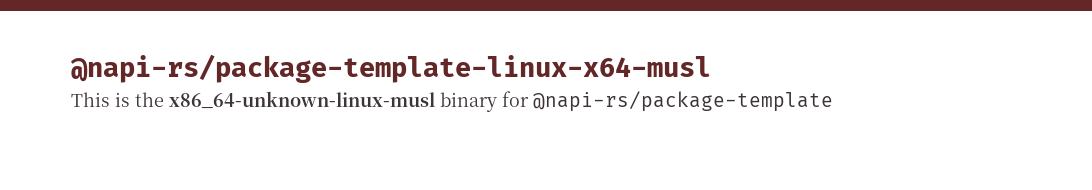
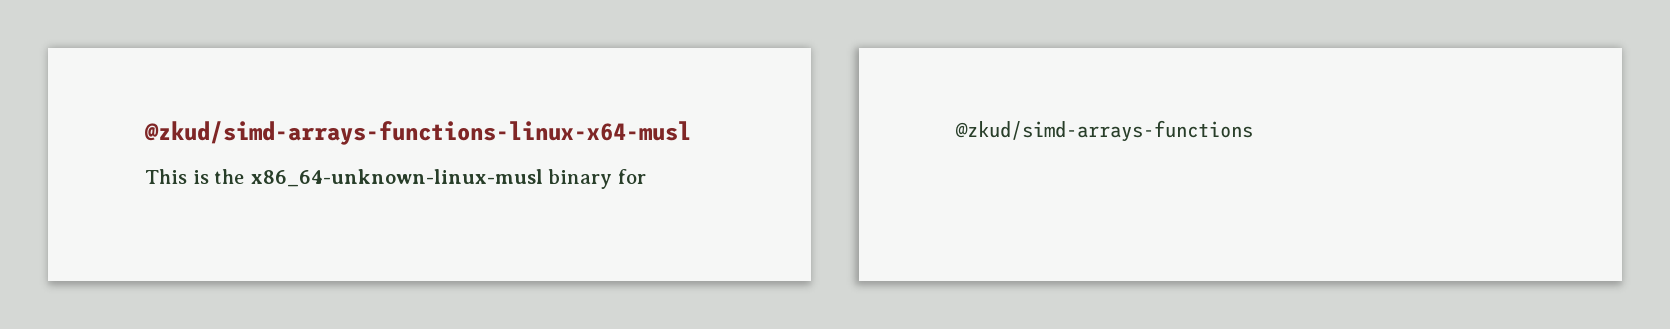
[70,54,711,83] @napi-rs/package-template-linux-x64-musl -> [145,121,691,145] @zkud/simd-arrays-functions-linux-x64-musl
[533,91,833,112] @napi-rs/package-template -> [955,120,1253,142] @zkud/simd-arrays-functions

